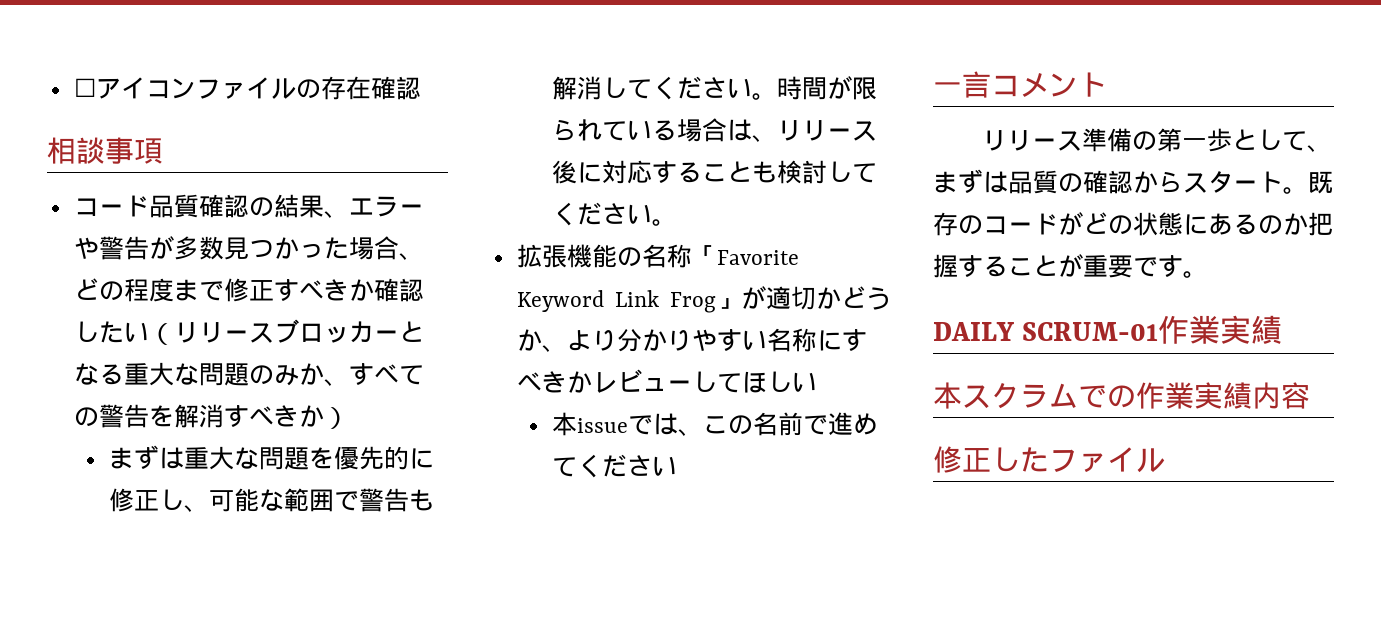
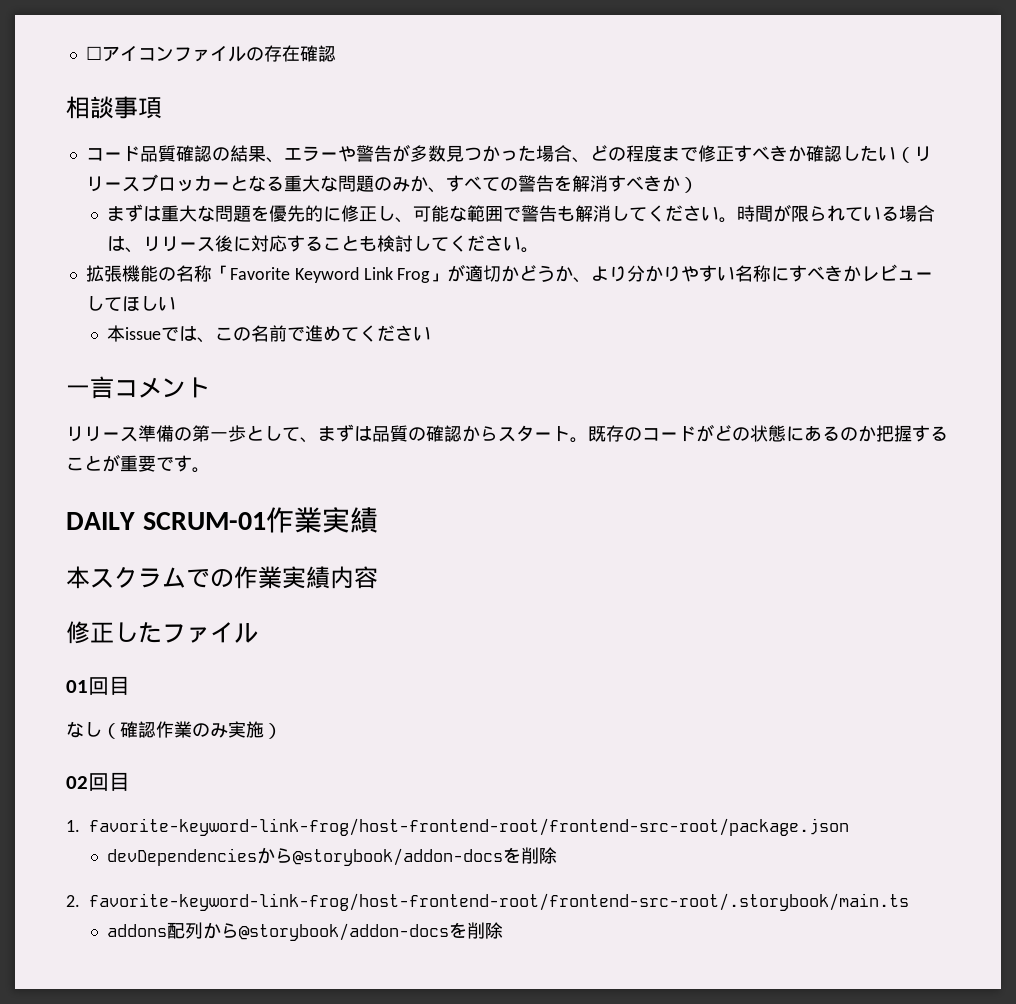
(1165, 460) none -> [66,676,130,695] [66,721,282,739] [66,772,130,791] [66,818,849,836] [107,847,558,866] [66,893,909,911] [107,922,504,941] // 01回目 // なし（確認作業のみ実施） // 02回目 // 1. favorite-keyword-link-frog/host-frontend-root/frontend-src-root/package.json // devDependenciesから@storybook/addon-docsを削除 // 2. favorite-keyword-link-frog/host-frontend-root/frontend-src-root/.storybook/main.ts // addons配列から@storybook/addon-docsを削除

